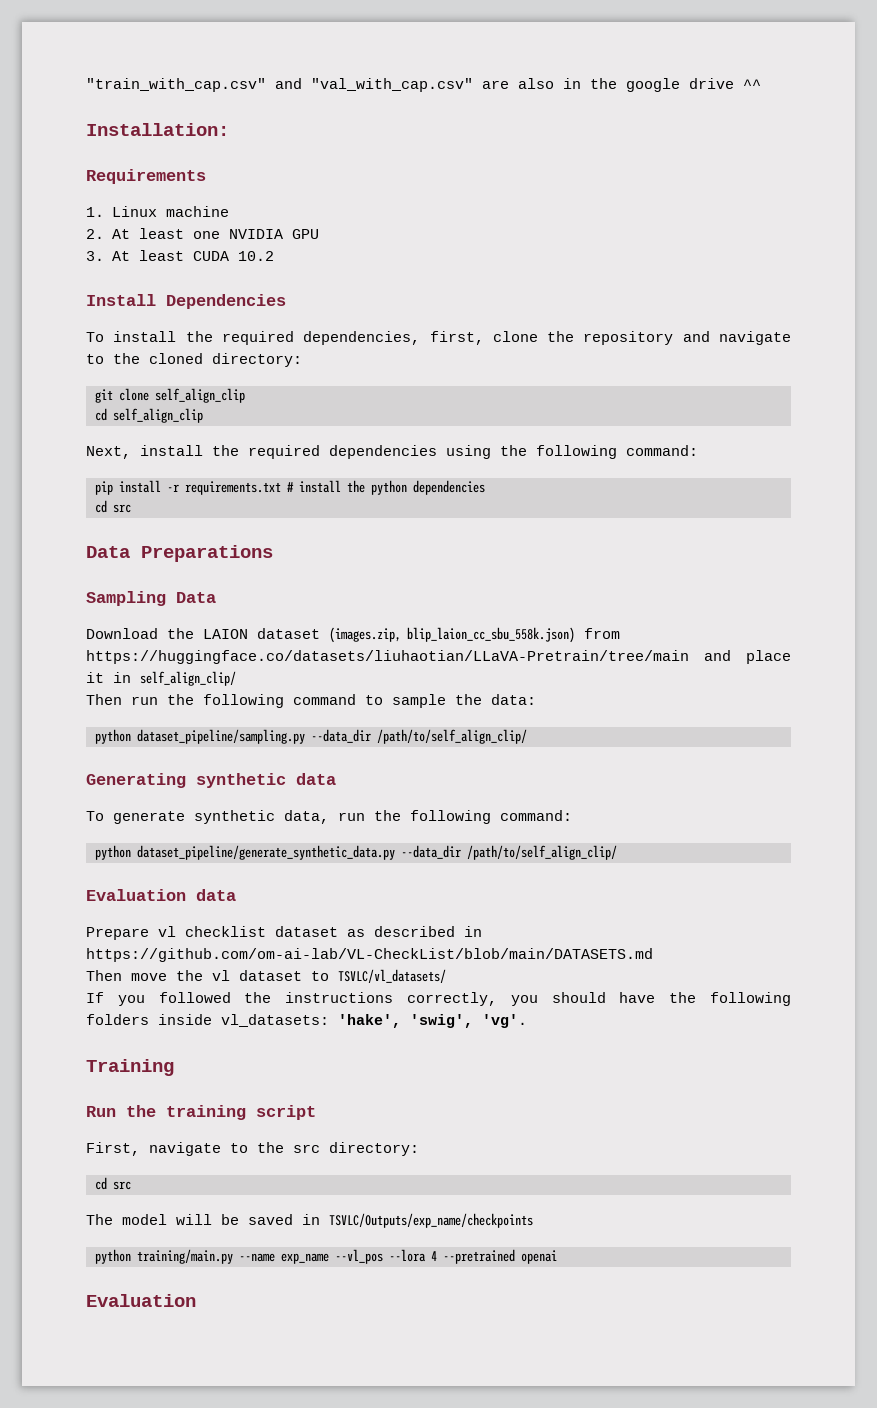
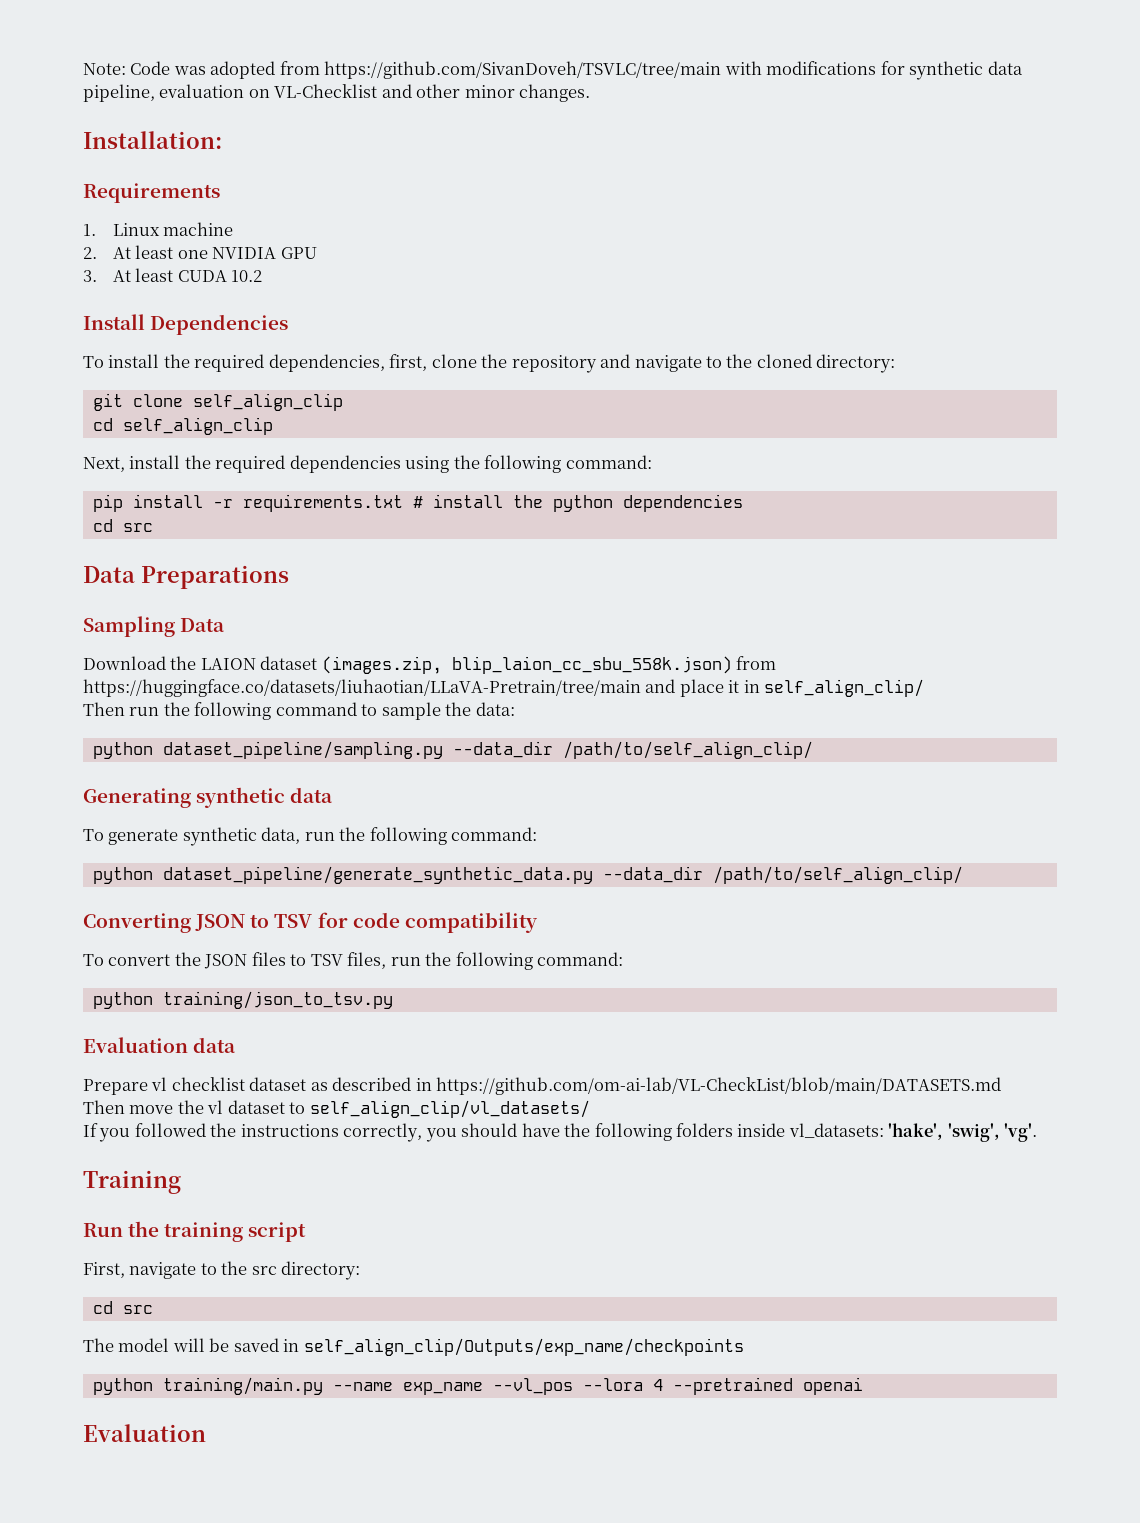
[86,78,761,92] "train_with_cap.csv" and "val_with_cap.csv" are also in the google drive ^^ -> [83,61,1023,80] [83,84,591,102] Note: Code was adopted from https://github.com/SivanDoveh/TSVLC/tree/main with modifications for synthetic data pipeline, evaluation on VL-Checklist and other minor changes.
(617, 852) none -> [83,912,538,933] [83,952,624,970] [92,991,393,1009] // Converting JSON to TSV for code compatibility // To convert the JSON files to TSV files, run the following command: // python training/json_to_tsv.py
[338,969,446,983] TSVLC/vl_datasets/ -> [309,1100,590,1118] self_align_clip/vl_datasets/
[329,1213,533,1228] TSVLC/Outputs/exp_name/checkpoints -> [303,1338,744,1356] self_align_clip/Outputs/exp_name/checkpoints

